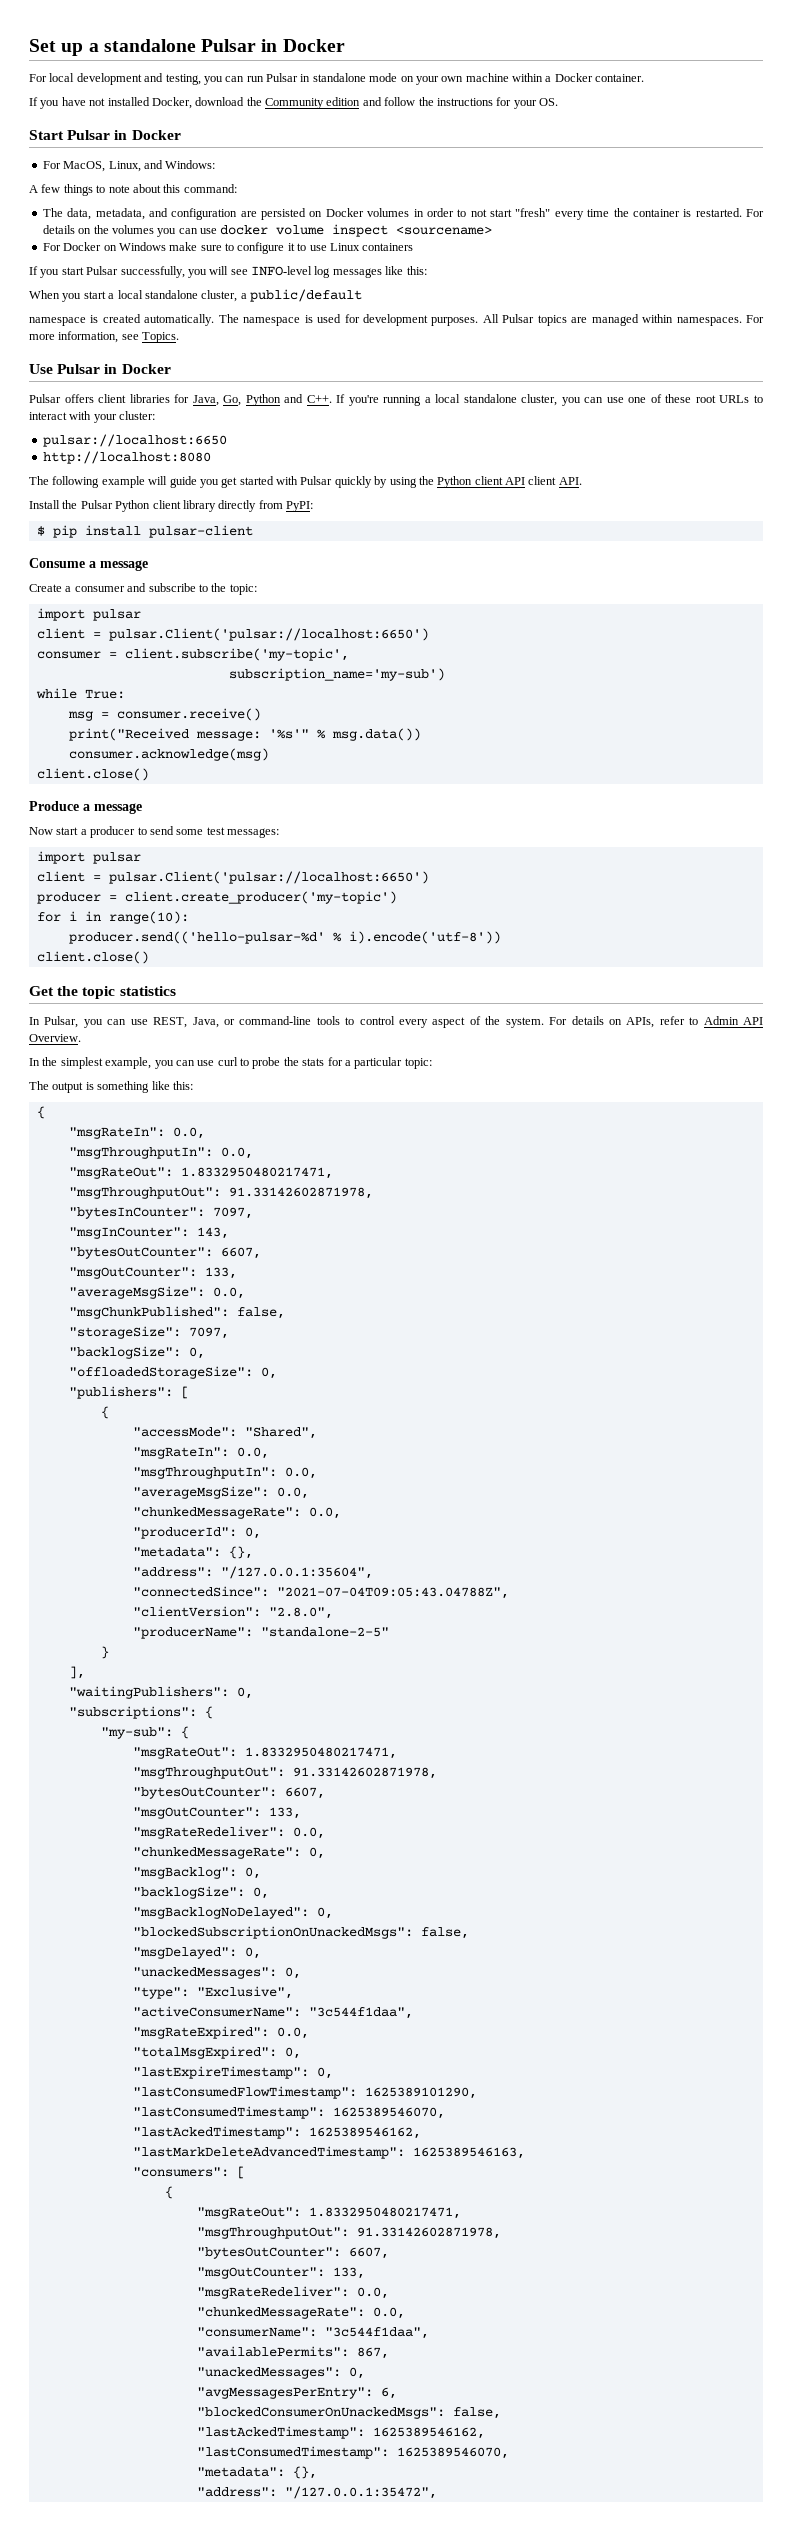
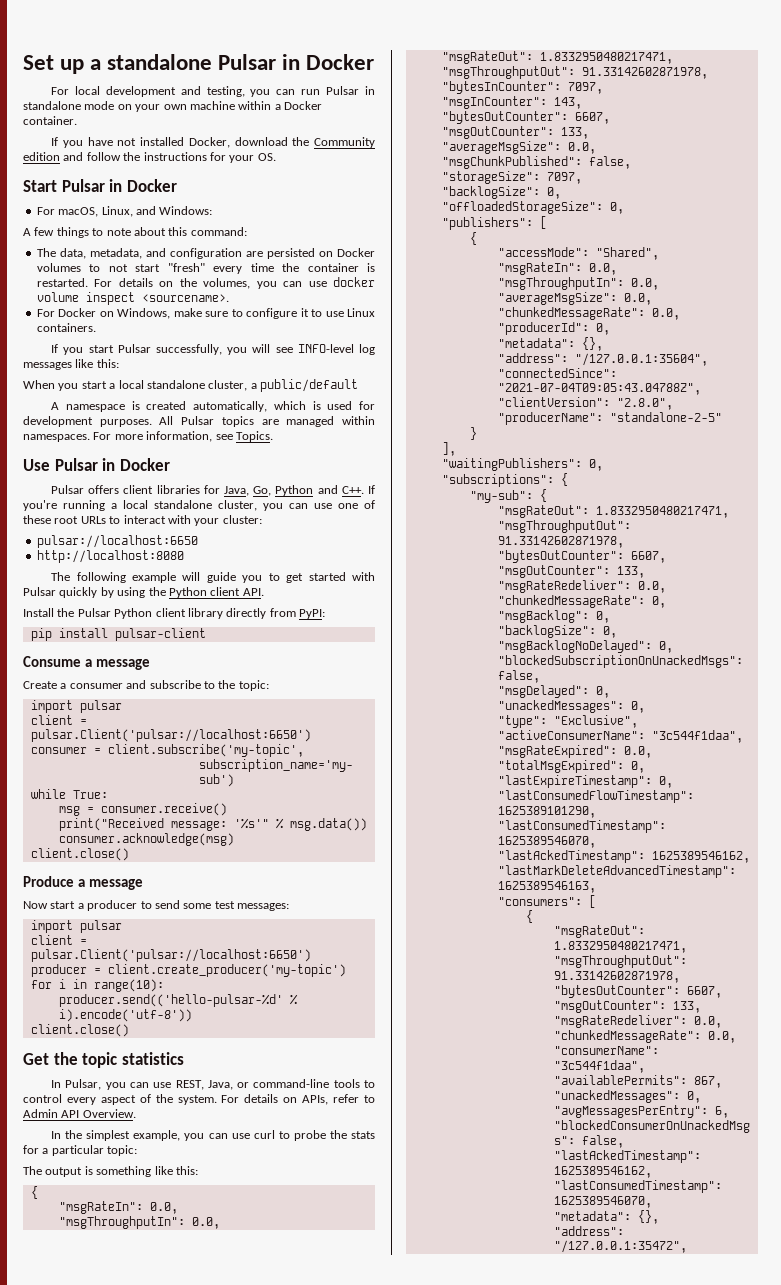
[63,161,106,172] MacOS, -> [58,207,99,217] macOS,
[413,208,454,217] in order -> (81, 267) none
[111,225,154,234] volumes -> [203,278,251,289] volumes,
[396,226,493,235] <sourcename> -> [141,294,229,302] <sourcename>.
[118,242,166,251] Windows -> [117,308,171,319] Windows,
[362,243,414,251] containers -> [36,323,96,332] containers.
(362, 295) none -> [51,402,60,410] A
[144,314,301,326] automatically. The namespace -> [193,401,306,412] automatically, which
(219, 483) none -> [268,573,280,581] to
[505,476,557,485] API client -> (241, 591) none
[36,526,45,536] $ -> (325, 614) none

